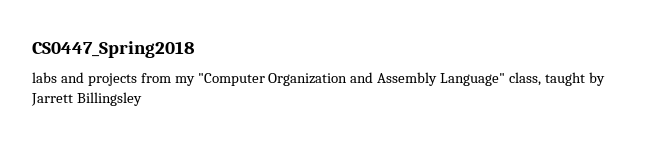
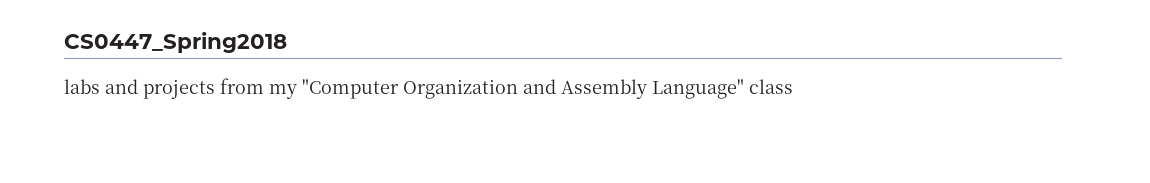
[509,72,605,86] [31,92,142,106] class, taught by Jarrett Billingsley -> [749,79,793,94] class

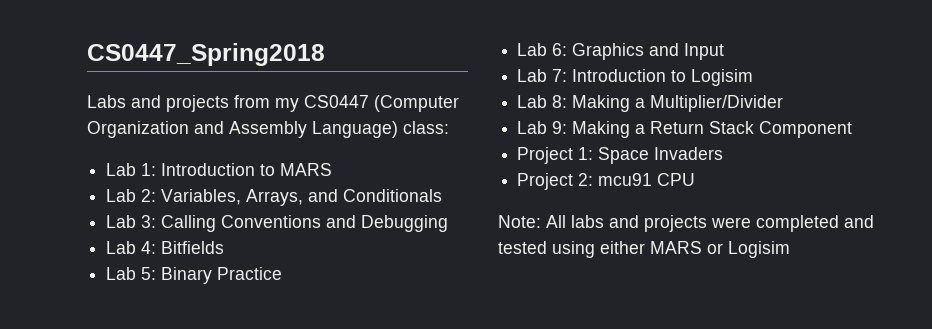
[64,79,100,94] labs -> [87,95,126,108] Labs
[302,79,399,99] "Computer -> [304,95,459,112] CS0447 (Computer
[652,79,793,99] Language" class -> [312,121,449,138] [106,163,333,176] [106,189,443,206] [106,215,449,232] [106,241,225,254] [106,267,283,284] [517,43,725,60] [517,69,754,86] [517,95,784,112] [517,121,853,138] [517,147,724,164] [517,173,696,190] [498,215,874,232] [498,241,790,258] Language) class: // Lab 1: Introduction to MARS // Lab 2: Variables, Arrays, and Conditionals // Lab 3: Calling Conventions and Debugging // Lab 4: Bitfields // Lab 5: Binary Practice // Lab 6: Graphics and Input // Lab 7: Introduction to Logisim // Lab 8: Making a Multiplier/Divider // Lab 9: Making a Return Stack Component // Project 1: Space Invaders // Project 2: mcu91 CPU // Note: All labs and projects were completed and tested using either MARS or Logisim

